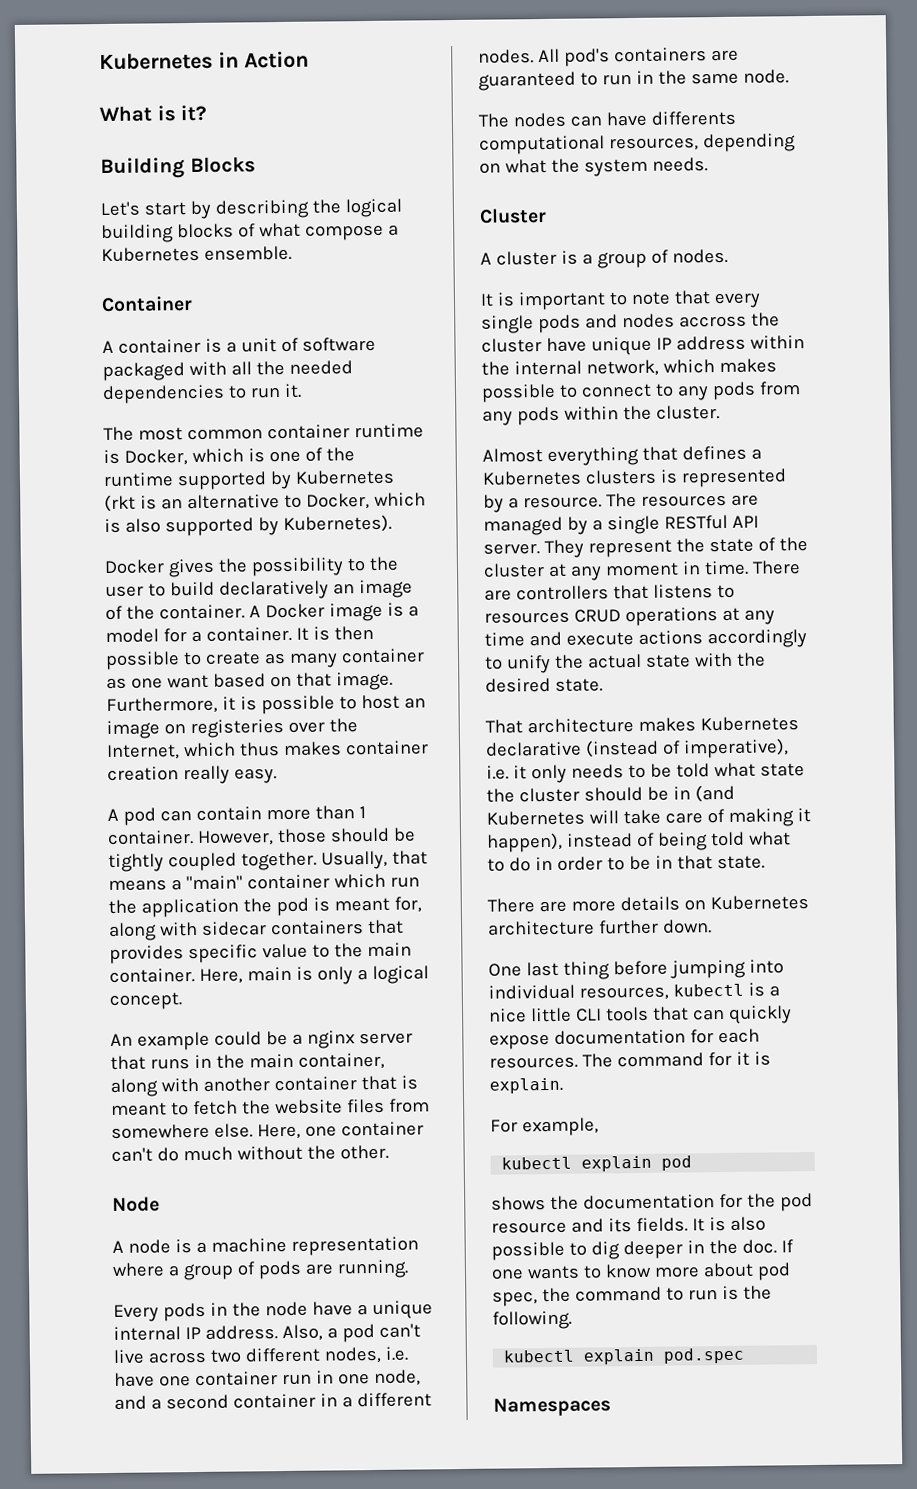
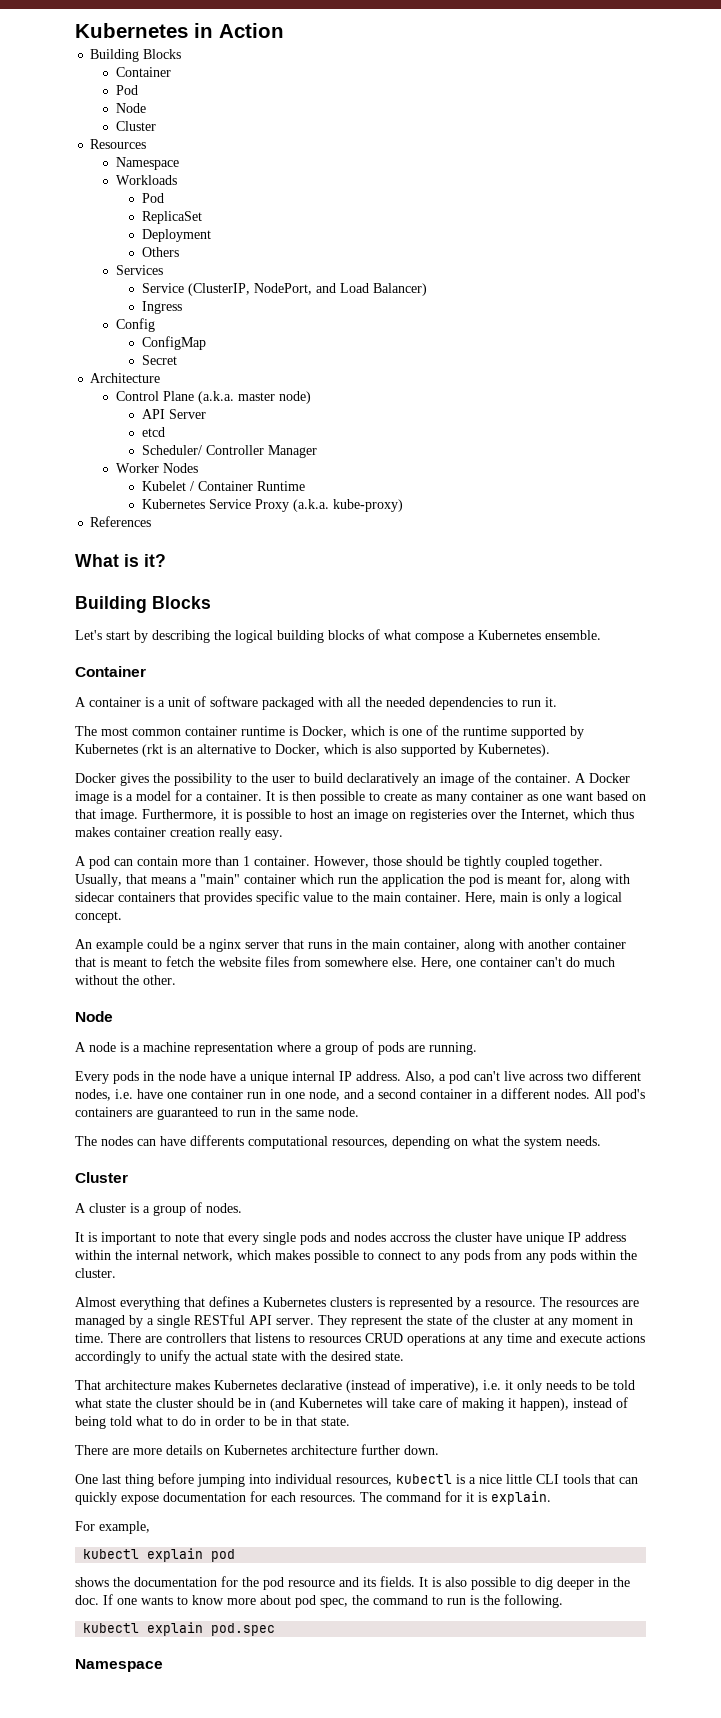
(309, 59) none -> [90,49,182,62] [115,67,171,77] [115,85,138,95] [115,103,146,113] [115,121,156,131] [90,139,147,149] [115,157,179,170] [115,175,177,185] [141,193,164,203] [141,211,202,224] [141,229,211,242] [141,247,179,257] [115,265,163,275] [141,283,427,296] [141,301,182,314] [115,318,155,332] [141,336,206,350] [141,355,177,365] [90,373,161,383] [115,391,311,404] [141,409,206,419] [141,427,165,437] [141,445,317,458] [115,463,198,473] [141,481,305,491] [141,499,403,512] [90,516,152,527] // Building Blocks // Container // Pod // Node // Cluster // Resources // Namespace // Workloads // Pod // ReplicaSet // Deployment // Others // Services // Service (ClusterIP, NodePort, and Load Balancer) // Ingress // Config // ConfigMap // Secret // Architecture // Control Plane (a.k.a. master node) // API Server // etcd // Scheduler/ Controller Manager // Worker Nodes // Kubelet / Container Runtime // Kubernetes Service Proxy (a.k.a. kube-proxy) // References
[493,1397,611,1417] Namespaces -> [75,1659,163,1672] Namespace

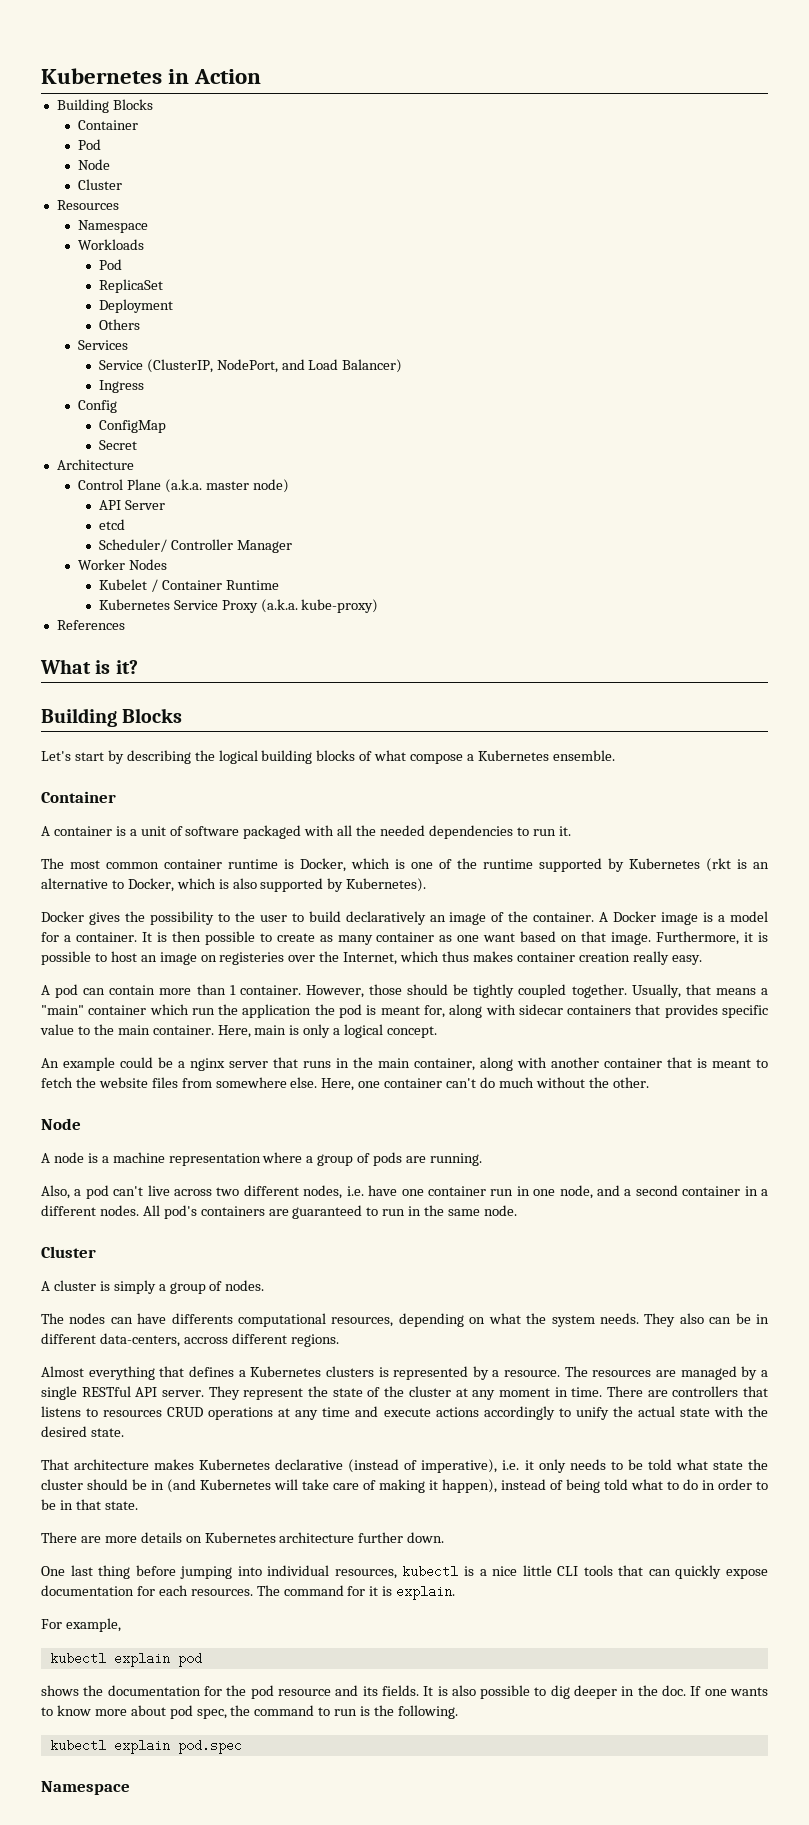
[75,1071,401,1084] Every pods in the node have a unique internal IP address. -> (482, 1159) none
(359, 1112) none -> [41,1246,96,1258] [41,1280,265,1294] // Cluster // A cluster is simply a group of nodes.
[75,1172,128,1183] [75,1202,242,1216] [75,1232,626,1245] [75,1249,637,1263] [75,1268,116,1278] // Cluster // A cluster is a group of nodes. // It is important to note that every single pods and nodes accross the cluster have unique IP address within the internal network, which makes possible to connect to any pods from any pods within the cluster. -> [644,1313,769,1327] [41,1333,339,1347] They also can be in different data-centers, accross different regions.

